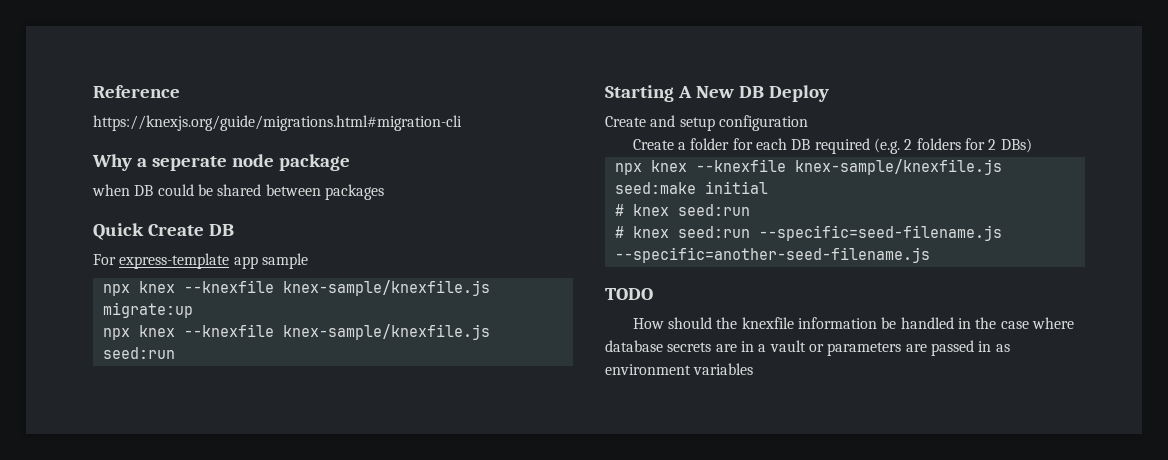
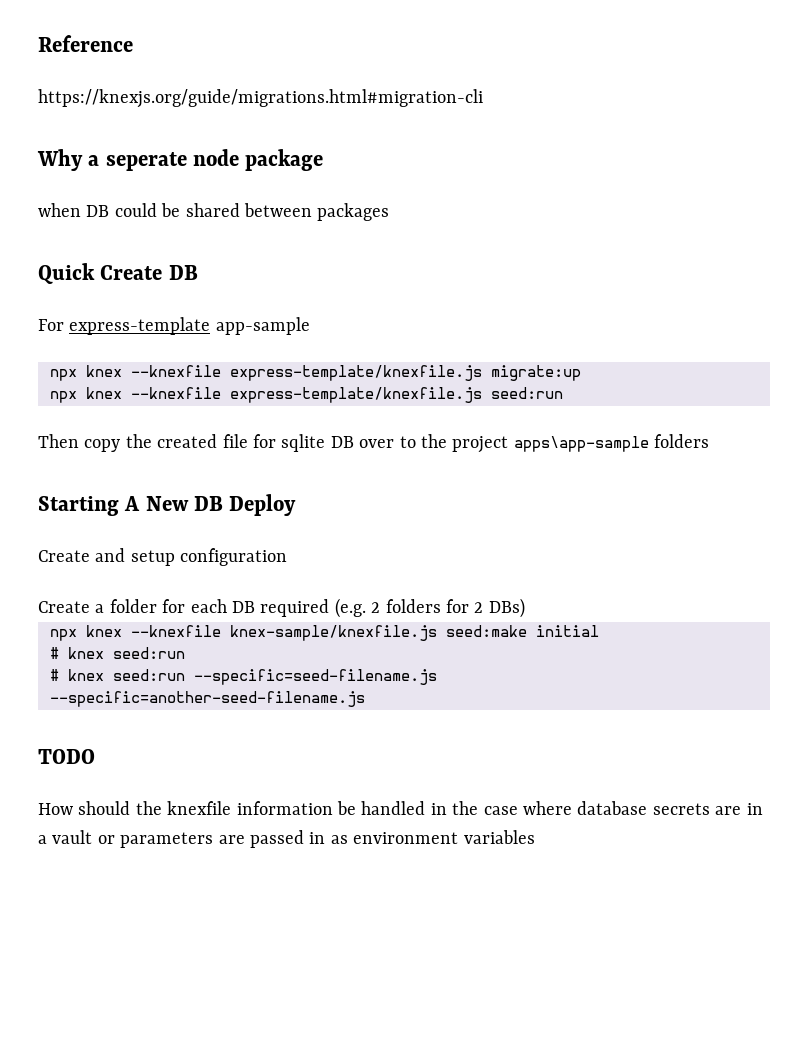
[233,253,308,269] [102,280,490,296] app sample // npx knex --knexfile knex-sample/knexfile.js -> [215,317,310,335] [50,365,482,381] app-sample // npx knex --knexfile express-template/knexfile.js
[282,324,490,340] [102,347,175,359] knex-sample/knexfile.js seed:run -> [230,387,563,403] [38,434,710,453] express-template/knexfile.js seed:run // Then copy the created file for sqlite DB over to the project apps\app-sample folders

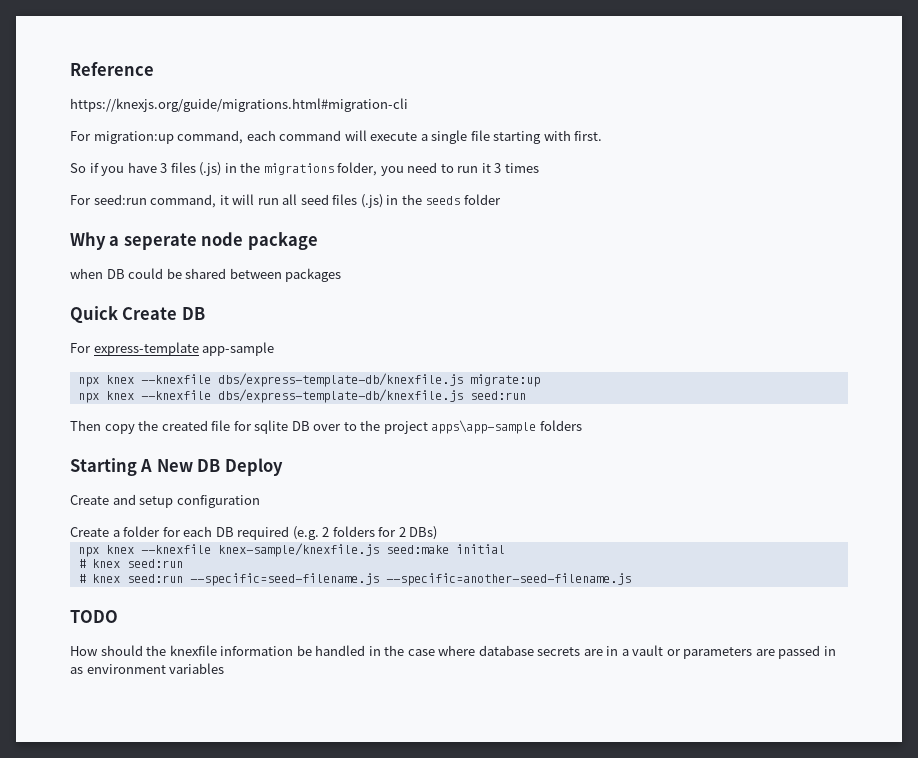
(483, 98) none -> [70,130,603,144] [70,162,539,176] [70,194,501,208] // For migration:up command, each command will execute a single file starting with first. // So if you have 3 files (.js) in the migrations folder, you need to run it 3 times // For seed:run command, it will run all seed files (.js) in the seeds folder
[230,365,482,381] express-template/knexfile.js -> [217,373,463,387] dbs/express-template-db/knexfile.js
[230,387,482,403] express-template/knexfile.js -> [217,389,463,403] dbs/express-template-db/knexfile.js

